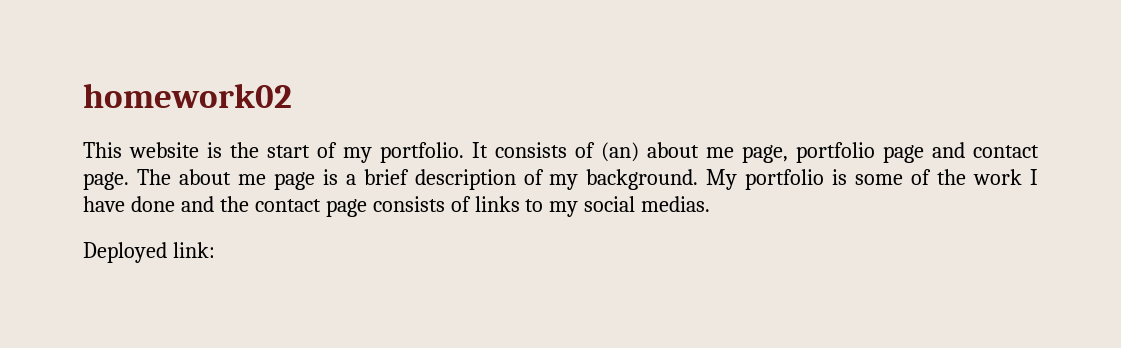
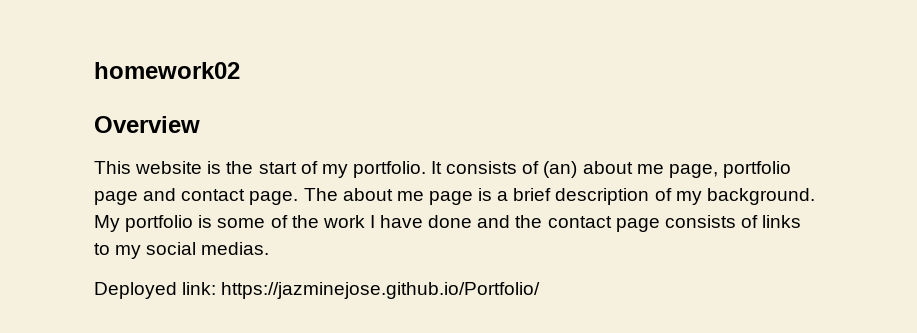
(292, 95) none -> [94,116,200,133] // Overview
(215, 250) none -> [221,282,541,299] https://jazminejose.github.io/Portfolio/

